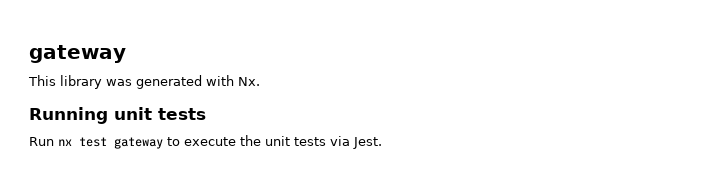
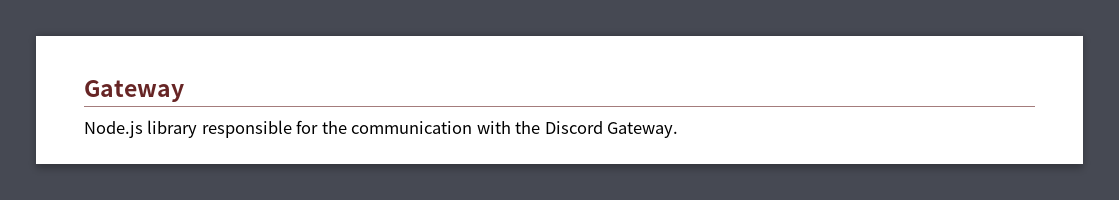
[29,45,126,63] [28,75,260,89] [29,107,206,124] [29,135,382,149] gateway // This library was generated with Nx. // Running unit tests // Run nx test gateway to execute the unit tests via Jest. -> [84,80,184,102] [84,120,679,138] Gateway // Node.js library responsible for the communication with the Discord Gateway.

